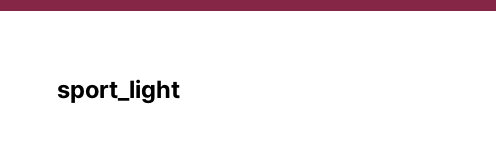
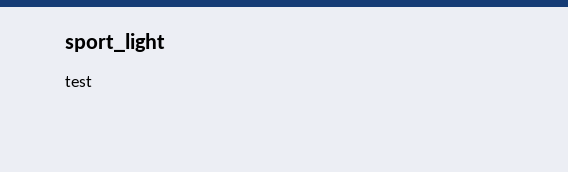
(180, 91) none -> [65,76,92,87] // test

